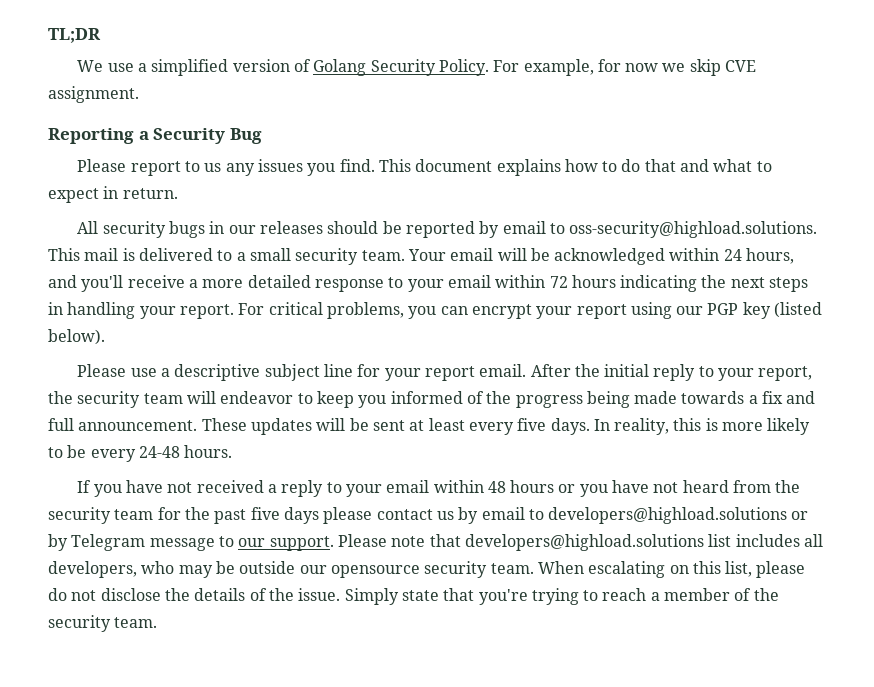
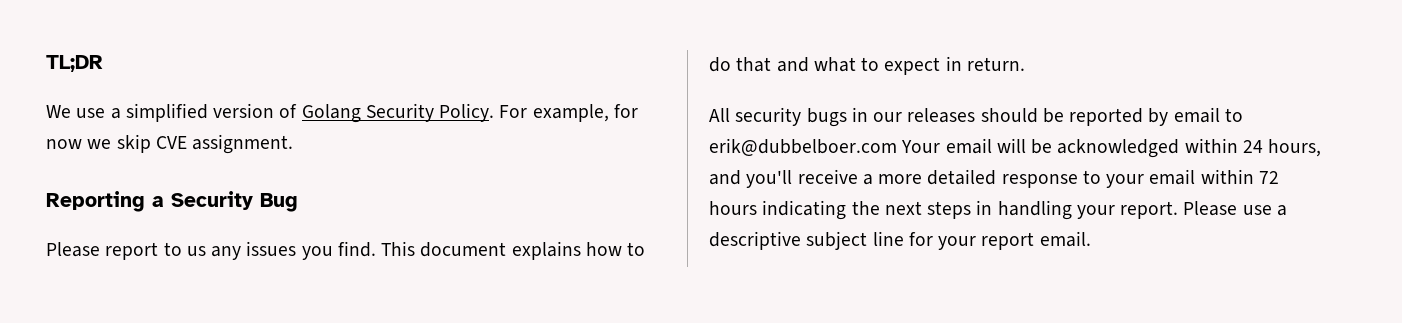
[569,221,818,238] [48,248,405,265] oss-security@highload.solutions. This mail is delivered to a small security team. -> [709,138,897,156] erik@dubbelboer.com
[238,302,823,319] [48,329,105,345] For critical problems, you can encrypt your report using our PGP key (listed below). // -> (1179, 210) none
[530,364,813,381] [48,391,816,408] [48,418,811,435] [48,445,233,462] [77,480,801,497] [48,507,809,524] [48,534,823,551] [48,561,806,578] [48,588,779,605] [48,615,158,632] After the initial reply to your report, the security team will endeavor to keep you informed of the progress being made towards a fix and full announcement. These updates will be sent at least every five days. In reality, this is more likely to be every 24-48 hours. // If you have not received a reply to your email within 48 hours or you have not heard from the security team for the past five days please contact us by email to developers@highload.solutions or by Telegram message to our support. Please note that developers@highload.solutions list includes all developers, who may be outside our opensource security team. When escalating on this list, please do not disclose the details of the issue. Simply state that you're trying to reach a member of the security team. -> (1091, 239) none

